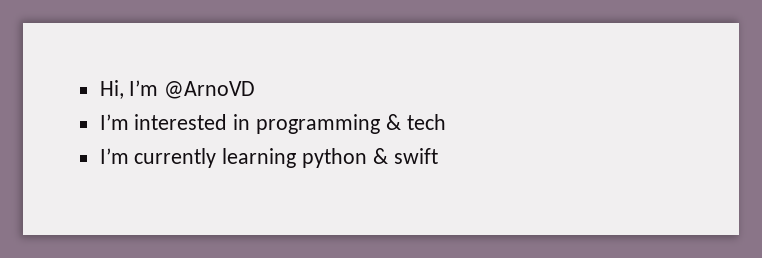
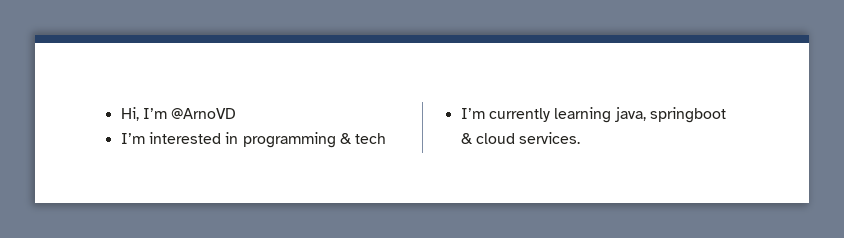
[302,148,438,168] python & swift -> [614,107,726,123] [460,132,581,144] java, springboot & cloud services.

